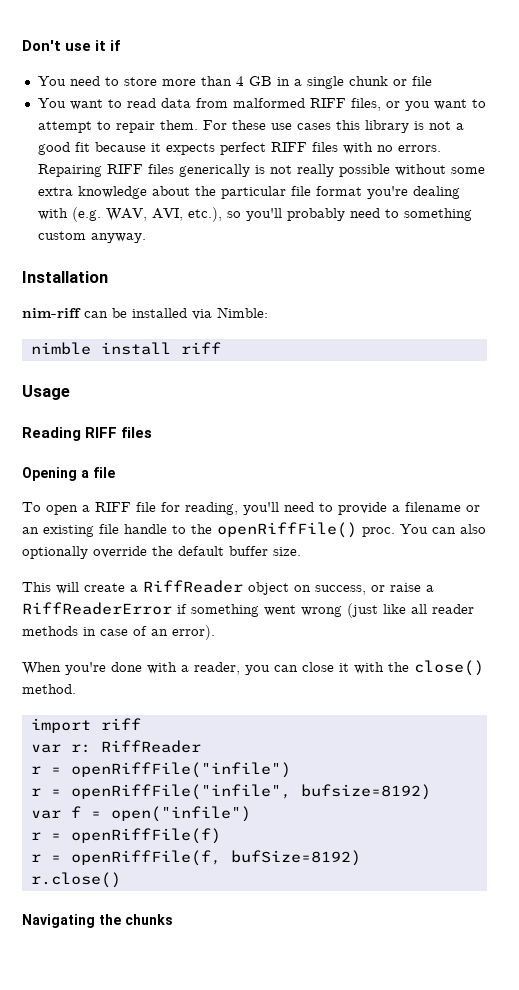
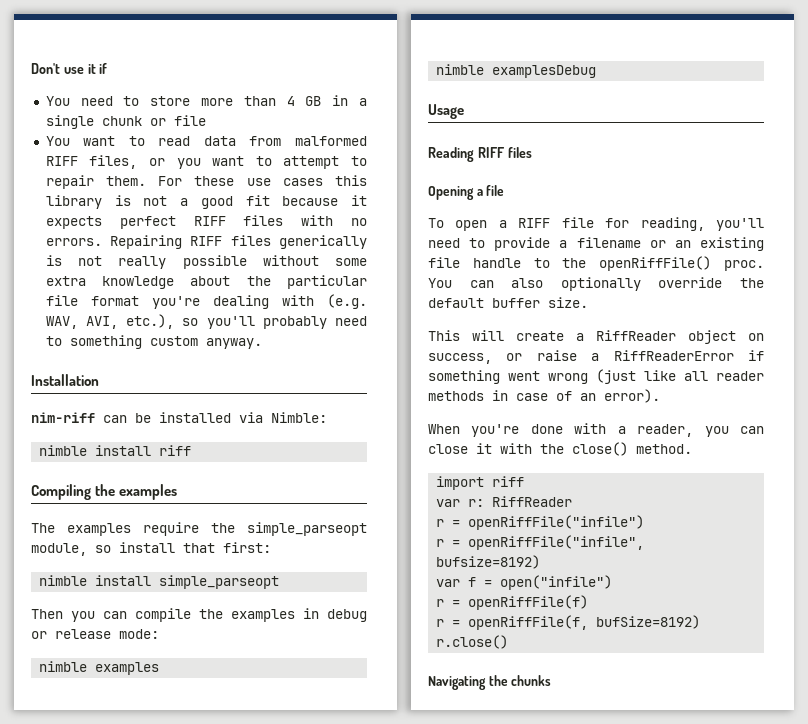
(221, 348) none -> [31,484,178,500] [31,522,367,536] [31,542,271,556] [39,575,280,589] [31,608,367,622] [31,629,159,639] [39,661,160,675] [436,64,597,78] // Compiling the examples // The examples require the simple_parseopt module, so install that first: // nimble install simple_parseopt // Then you can compile the examples in debug or release mode: // nimble examples // nimble examplesDebug

